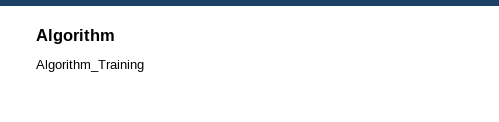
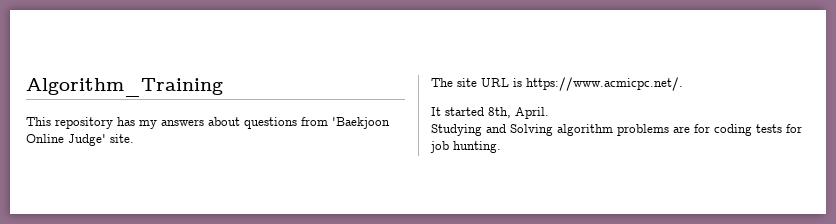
[36,29,115,44] [36,60,144,72] Algorithm // Algorithm_Training -> [26,78,223,97] [26,117,390,129] [26,134,134,146] [431,77,683,91] [431,107,549,119] [431,124,802,136] [430,141,501,153] Algorithm_Training // This repository has my answers about questions from 'Baekjoon Online Judge' site. // The site URL is https://www.acmicpc.net/. // It started 8th, April. // Studying and Solving algorithm problems are for coding tests for job hunting.

